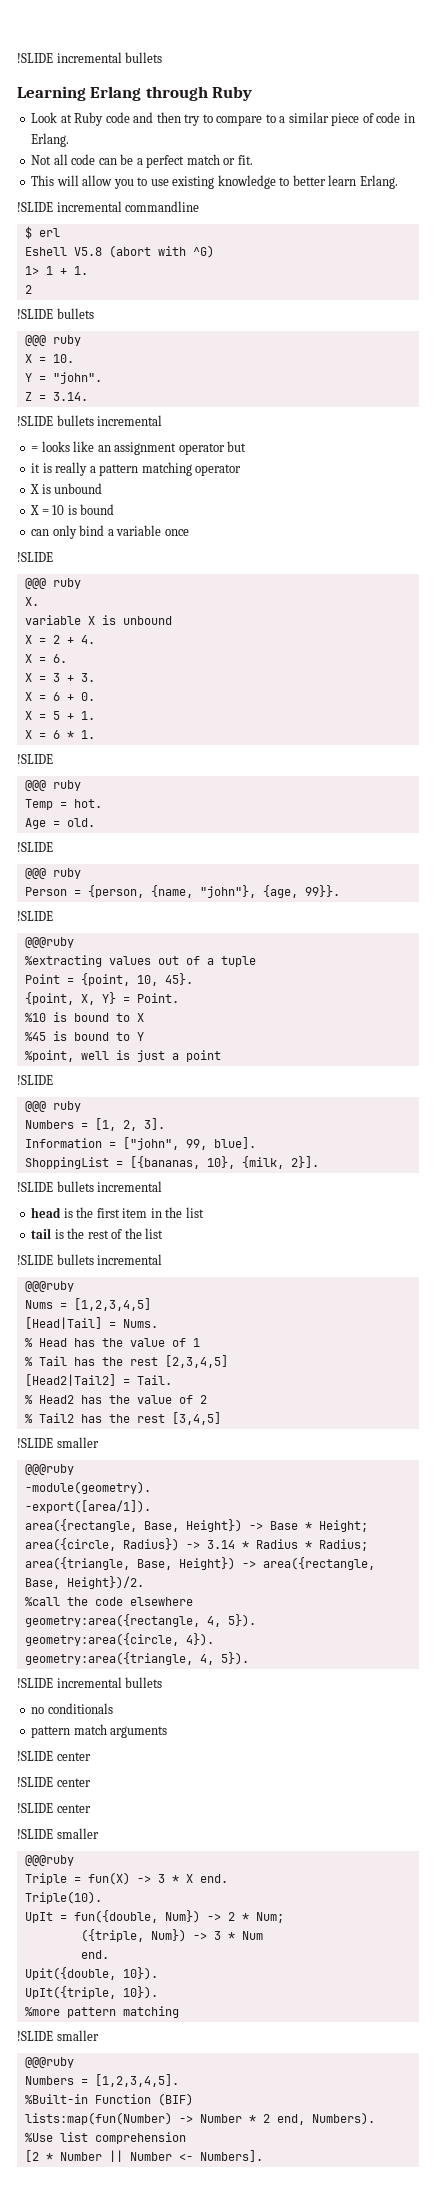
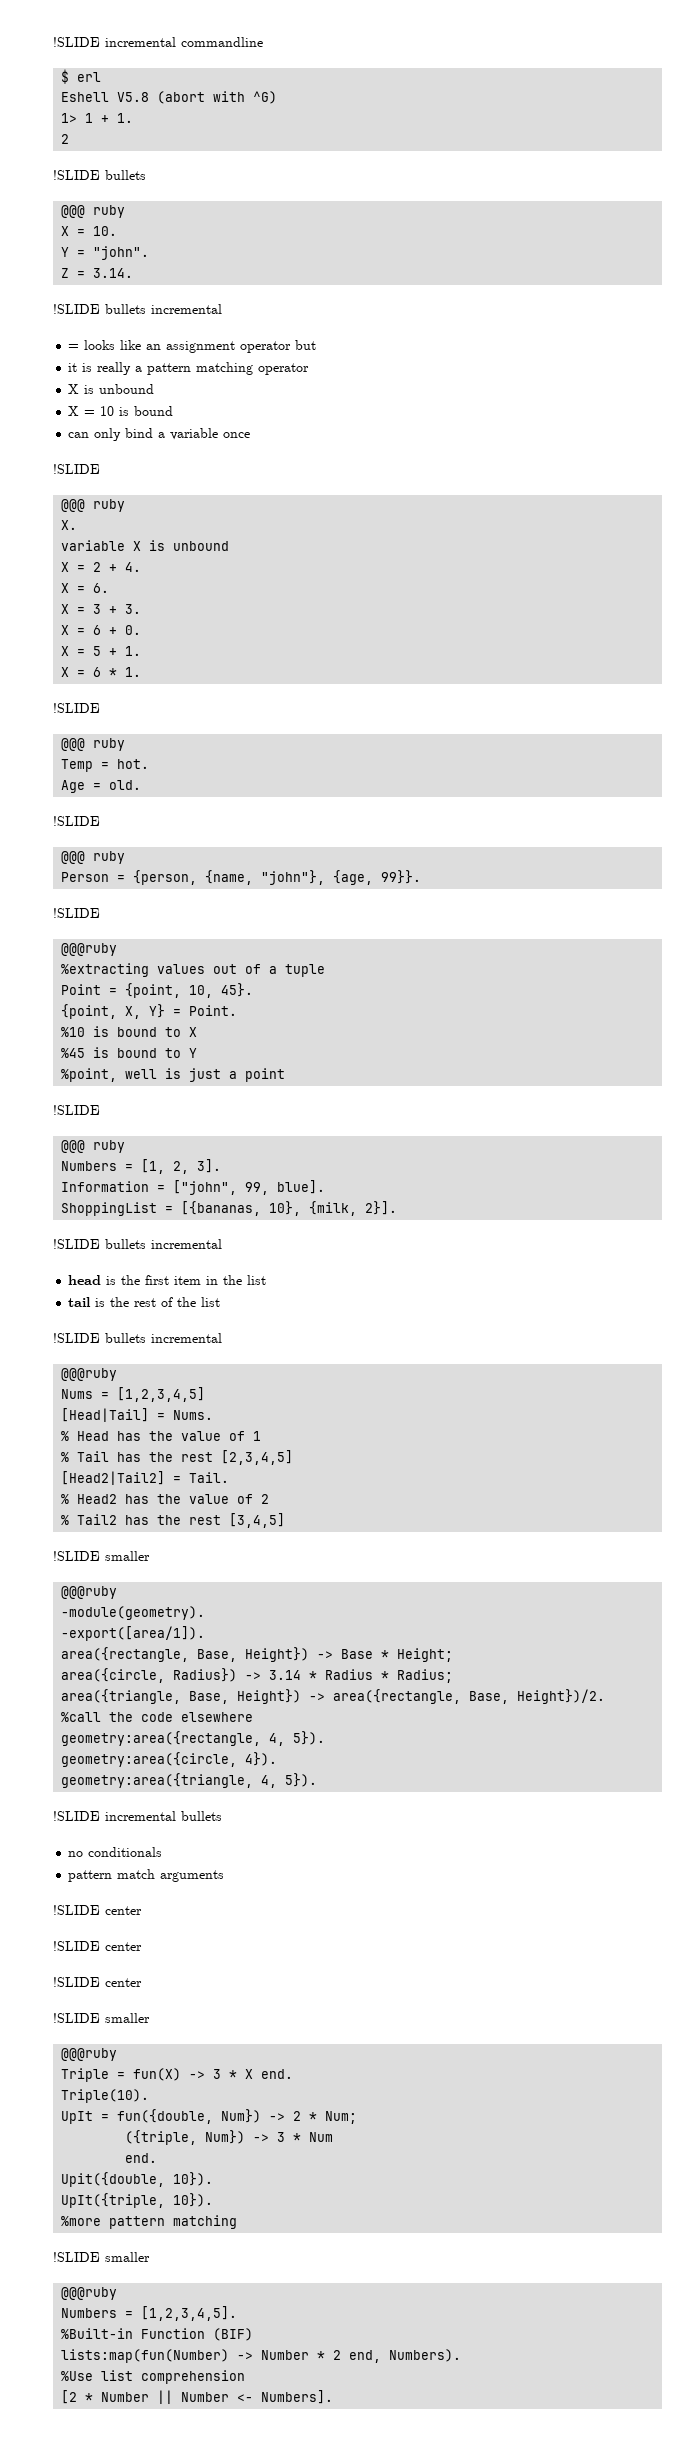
[17,52,163,63] [17,86,253,101] [31,112,415,126] [31,133,70,147] [31,154,253,168] [31,175,398,189] [17,201,122,212] !SLIDE incremental bullets // Learning Erlang through Ruby // Look at Ruby code and then try to compare to a similar piece of code in Erlang. // Not all code can be a perfect match or fit. // This will allow you to use existing knowledge to better learn Erlang. // !SLIDE incremental -> [53,37,176,47] !SLIDE incremental

